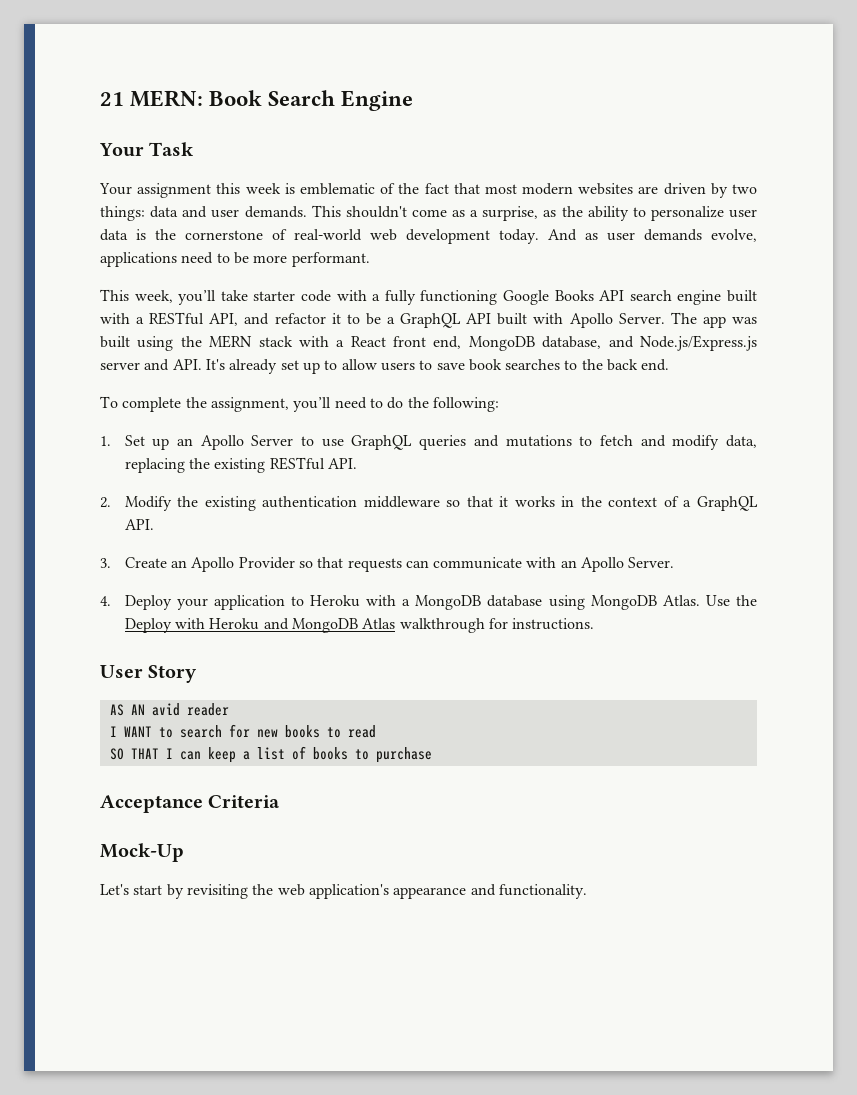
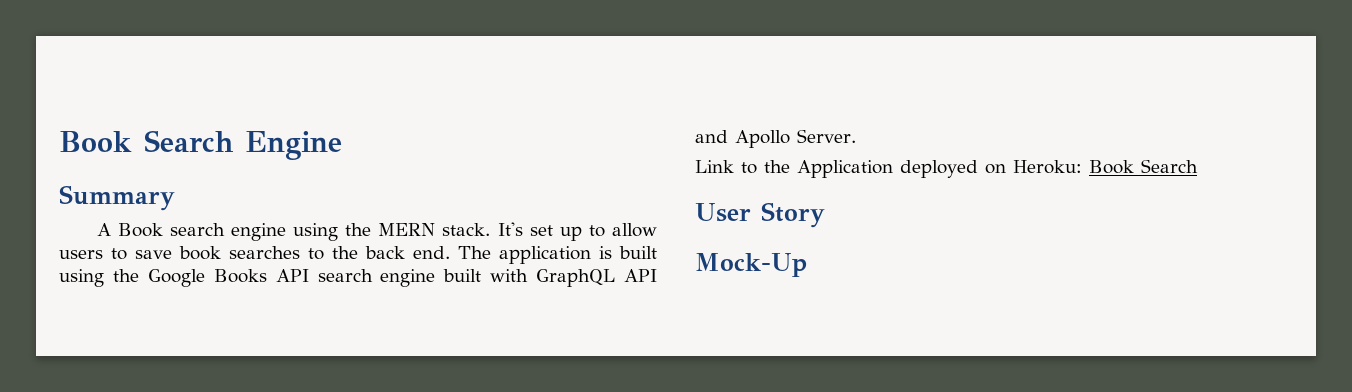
[100,90,204,107] 21 MERN: -> (59, 141) none
[99,142,195,157] [99,183,757,198] [100,205,757,221] [100,229,757,244] [100,252,370,267] [100,289,758,305] [100,312,757,328] [100,335,757,351] [100,359,278,374] Your Task // Your assignment this week is emblematic of the fact that most modern websites are driven by two things: data and user demands. This shouldn't come as a surprise, as the ability to personalize user data is the cornerstone of real-world web development today. And as user demands evolve, applications need to be more performant. // This week, you’ll take starter code with a fully functioning Google Books API search engine built with a RESTful API, and refactor it to be a GraphQL API built with Apollo Server. The app was built using the MERN stack with a React front end, MongoDB database, and Node.js/Express.js server and API. It's already -> [59,185,175,211] [96,222,523,241] Summary // A Book search engine using the MERN stack. It's
[100,396,499,412] [100,435,757,450] [124,457,357,473] [100,496,758,511] [124,519,154,530] [100,557,675,572] [100,595,757,610] [124,618,595,633] [100,665,198,683] [109,703,229,716] [109,724,376,738] [109,746,432,763] [100,795,281,813] [100,843,184,862] [100,884,587,899] // To complete the assignment, you’ll need to do the following: // 1. Set up an Apollo Server to use GraphQL queries and mutations to fetch and modify data, replacing the existing RESTful API. // 2. Modify the existing authentication middleware so that it works in the context of a GraphQL API. // 3. Create an Apollo Provider so that requests can communicate with an Apollo Server. // 4. Deploy your application to Heroku with a MongoDB database using MongoDB Atlas. Use the Deploy with Heroku and MongoDB Atlas walkthrough for instructions. // User Story // AS AN avid reader // I WANT to search for new books to read // SO THAT I can keep a list of books to purchase // Acceptance Criteria // Mock-Up // Let's start by revisiting the web application's appearance and functionality. -> [458,246,657,264] [59,269,657,287] [695,129,856,148] [695,159,1198,178] [695,202,825,228] [695,253,807,277] The application is built using the Google Books API search engine built with GraphQL API and Apollo Server. // Link to the Application deployed on Heroku: Book Search // User Story // Mock-Up

